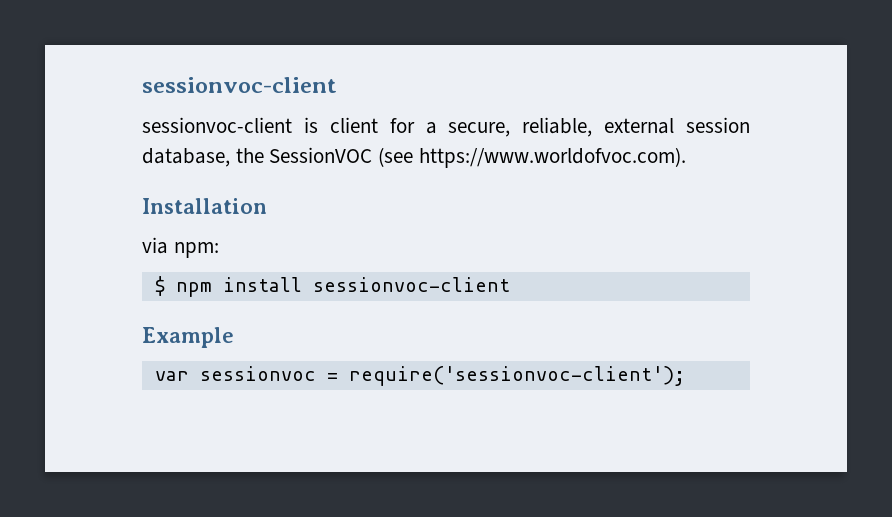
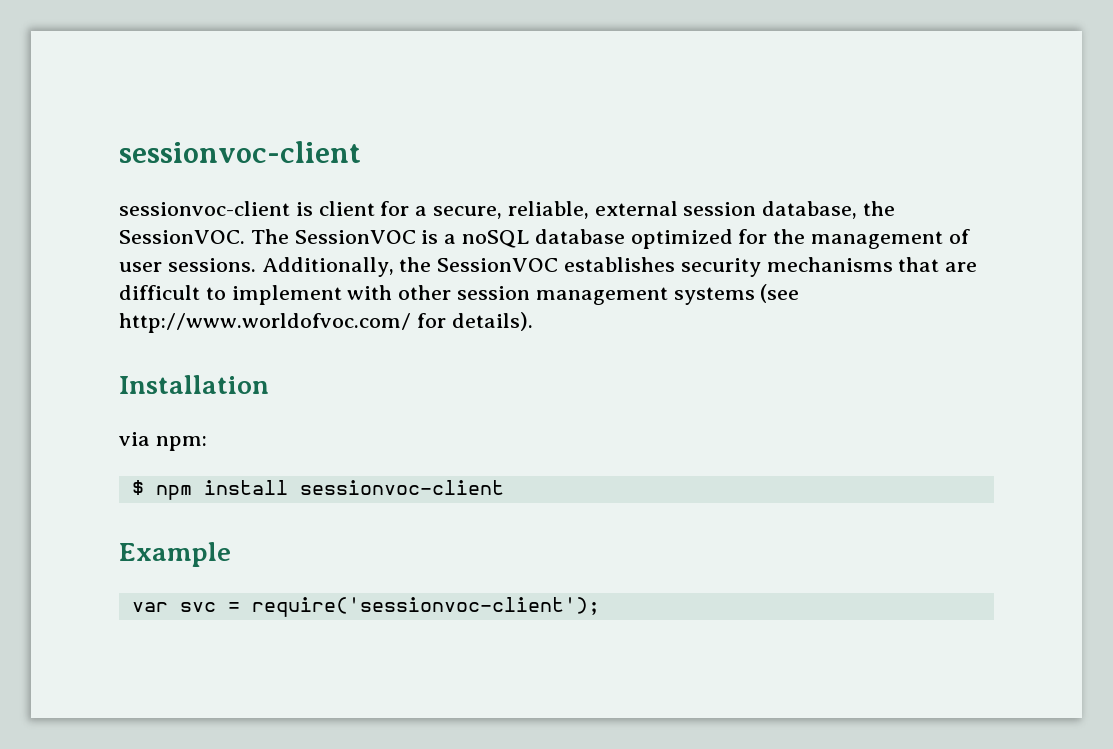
[269,147,686,168] SessionVOC (see https://www.worldofvoc.com). -> [119,229,970,249] [119,257,978,277] [119,284,800,305] [119,312,533,333] SessionVOC. The SessionVOC is a noSQL database optimized for the management of user sessions. Additionally, the SessionVOC establishes security mechanisms that are difficult to implement with other session management systems (see http://www.worldofvoc.com/ for details).
[199,366,316,381] sessionvoc -> [179,602,216,612] svc

